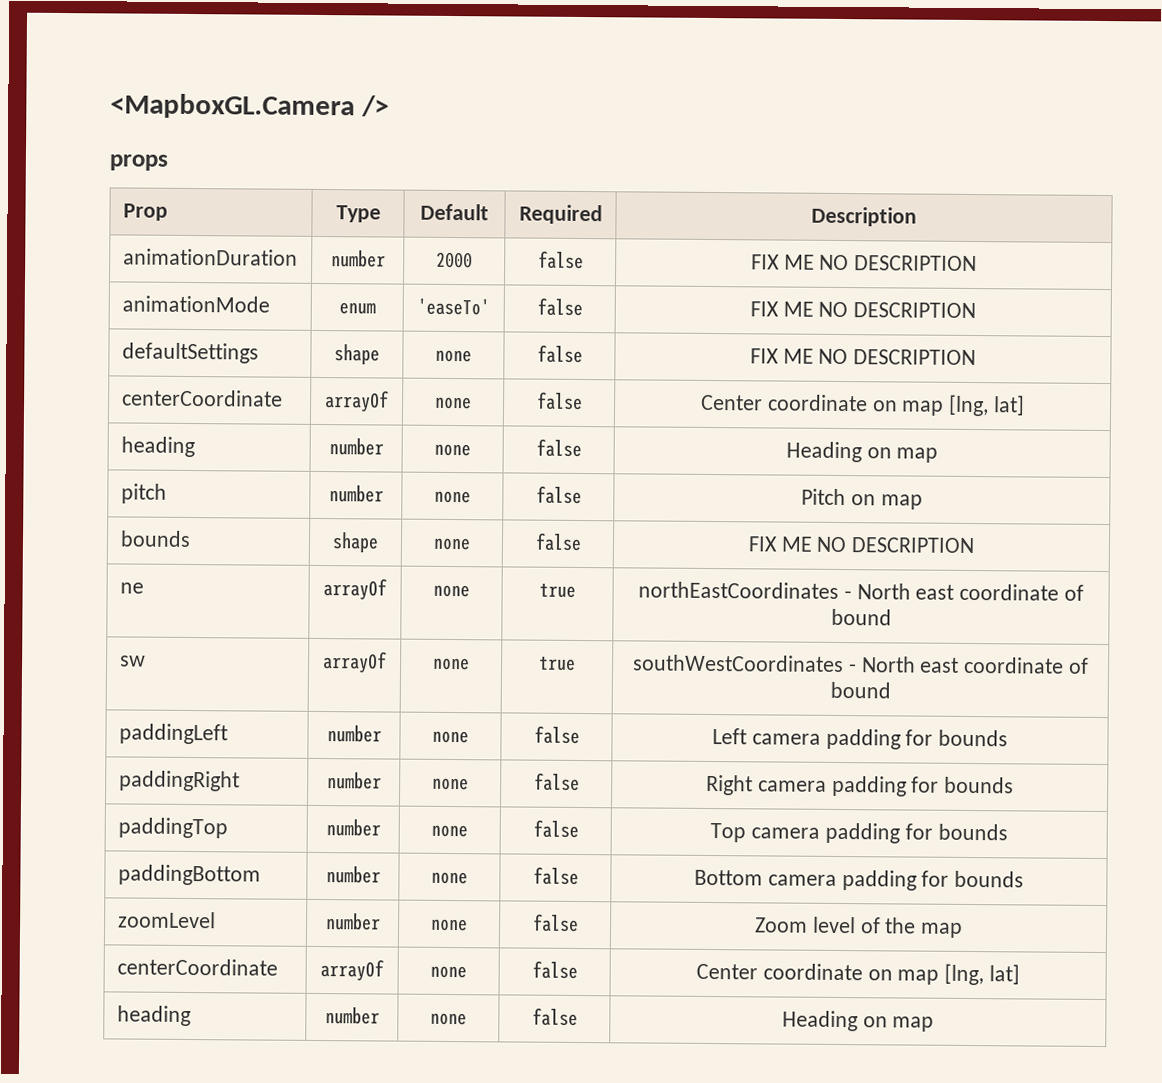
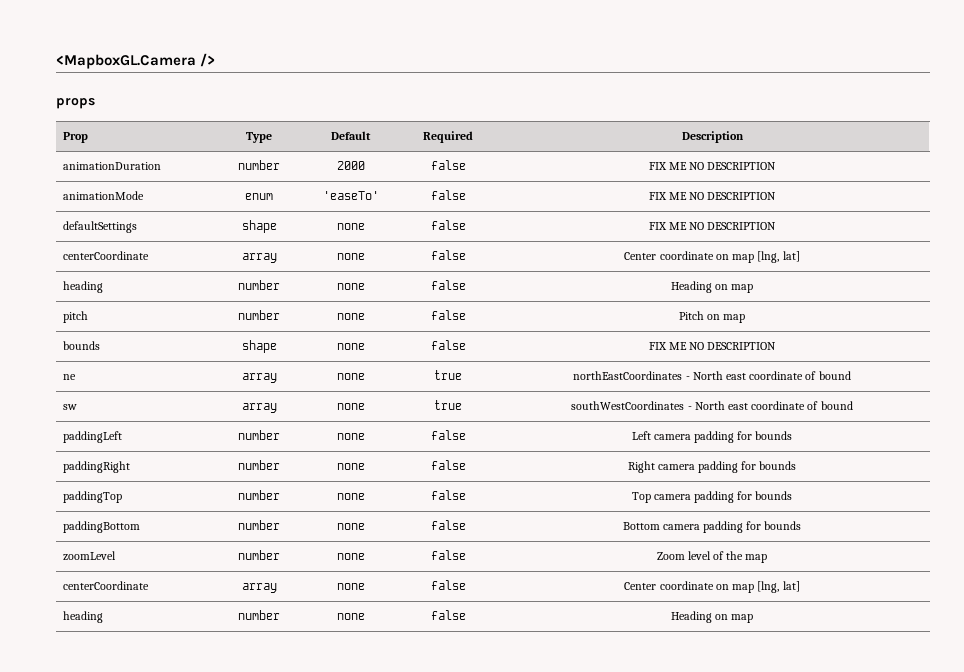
[324,390,389,413] arrayOf -> [241,253,277,263] array
[323,578,387,601] arrayOf -> [241,373,277,383] array
[322,651,387,674] arrayOf -> [241,403,277,413] array
[320,959,384,982] arrayOf -> [241,583,277,593] array

